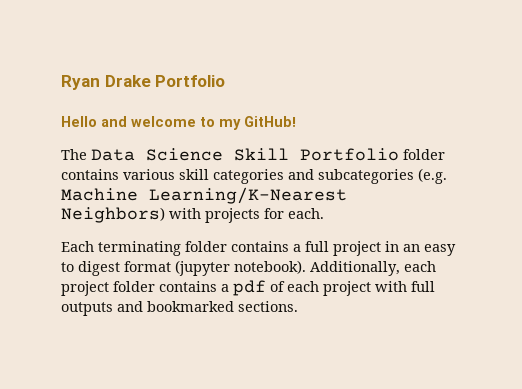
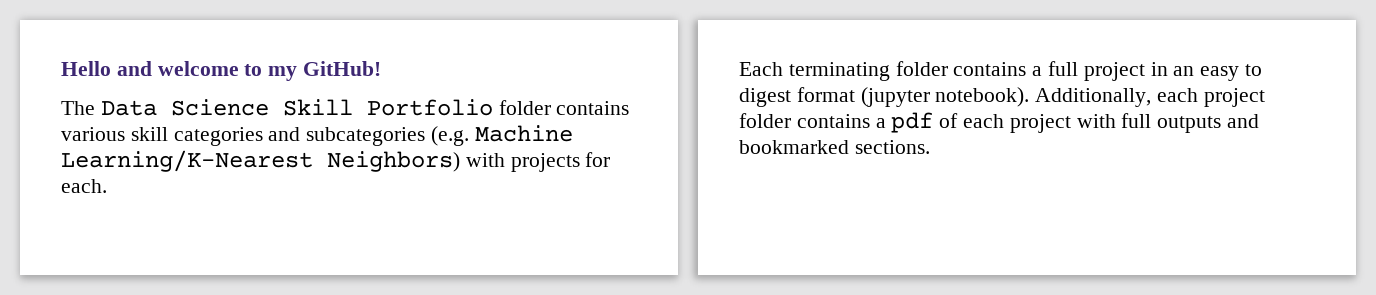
[61,75,226,90] Ryan Drake Portfolio // -> (61, 68) none

